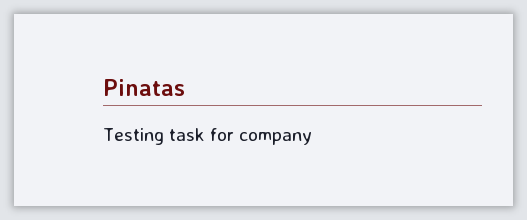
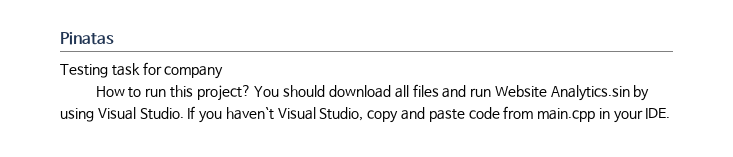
(313, 138) none -> [95,84,650,101] [60,106,671,123] // How to run this project? You should download all files and run Website Analytics.sin by using Visual Studio. If you haven`t Visual Studio, copy and paste code from main.cpp in your IDE.

